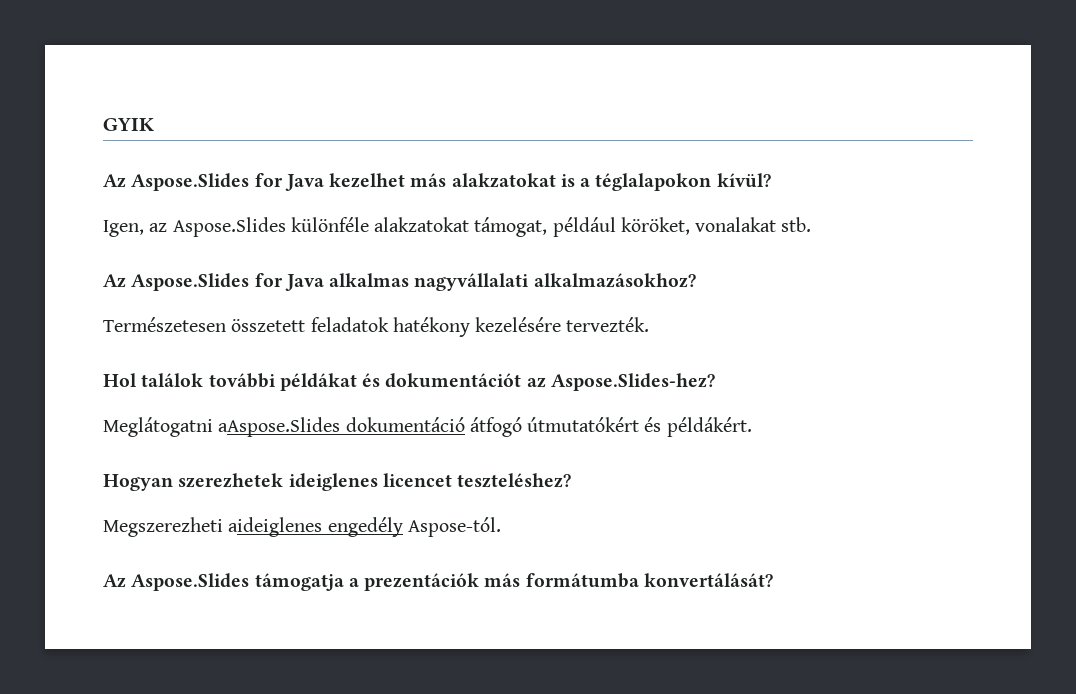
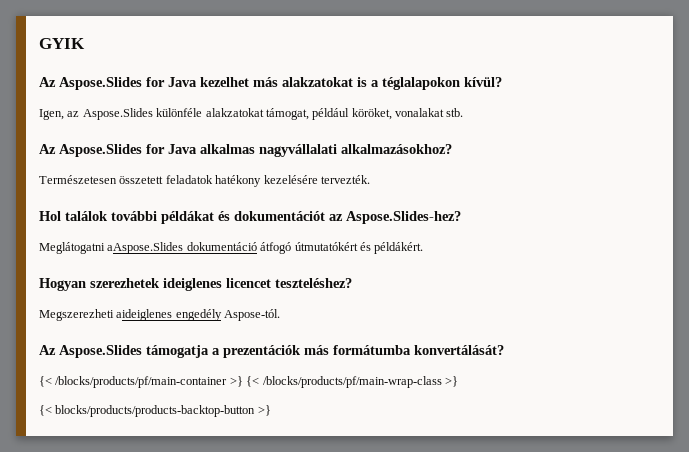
(773, 580) none -> [39,376,458,388] [39,405,271,417] // {< /blocks/products/pf/main-container >} {< /blocks/products/pf/main-wrap-class >} // {< blocks/products/products-backtop-button >}

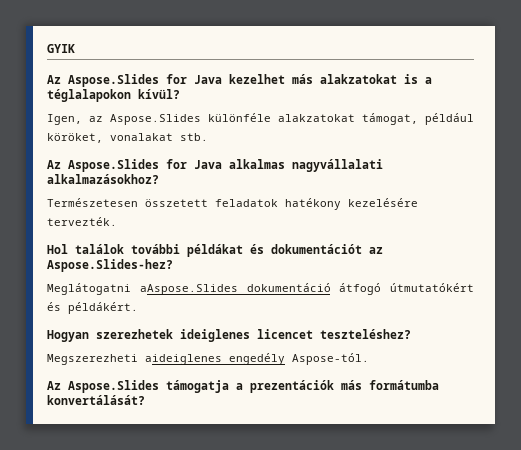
[39,376,458,388] [39,405,271,417] // {< /blocks/products/pf/main-container >} {< /blocks/products/pf/main-wrap-class >} // {< blocks/products/products-backtop-button >} -> (145, 400) none

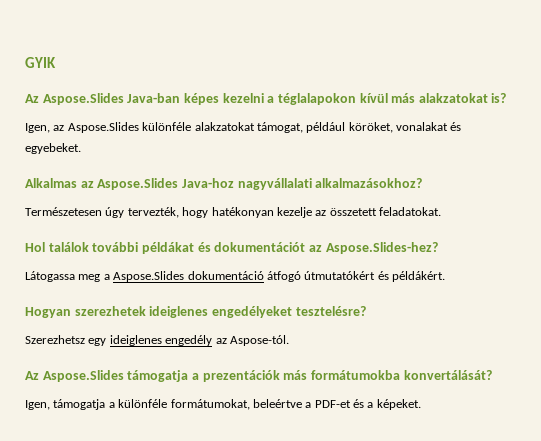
[166,74,432,84] [47,89,180,102] for Java kezelhet más alakzatokat is a téglalapokon kívül? -> [127,93,507,105] Java-ban képes kezelni a téglalapokon kívül más alakzatokat is?
[180,133,208,141] [47,159,383,172] [47,174,159,184] [47,198,418,210] [47,217,117,226] stb. // Az Aspose.Slides for Java alkalmas nagyvállalati alkalmazásokhoz? // Természetesen összetett feladatok hatékony kezelésére tervezték. -> [450,122,462,131] [25,143,81,154] [25,178,423,190] [25,207,441,218] és egyebeket. // Alkalmas az Aspose.Slides Java-hoz nagyvállalati alkalmazásokhoz? // Természetesen úgy tervezték, hogy hatékonyan kezelje az összetett feladatokat.
[47,283,238,295] Meglátogatni aAspose.Slides -> [25,271,185,282] Látogassa meg a Aspose.Slides
[257,329,411,339] [47,353,285,365] licencet teszteléshez? // Megszerezheti aideiglenes engedély -> [211,306,366,318] [25,335,227,346] engedélyeket tesztelésre? // Szerezhetsz egy ideiglenes engedély az
[369,380,439,390] formátumba -> [310,370,400,380] formátumokba
(145, 400) none -> [25,399,421,410] // Igen, támogatja a különféle formátumokat, beleértve a PDF-et és a képeket.

